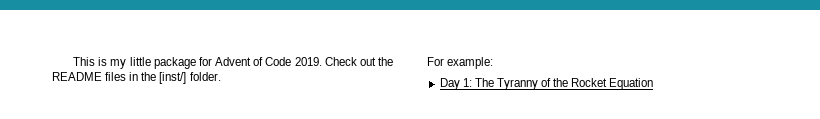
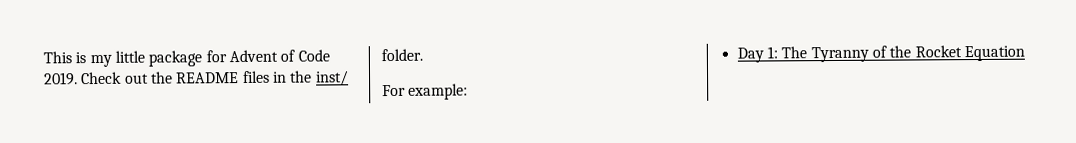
[159,72,187,84] [inst/] -> [314,70,349,86] inst/

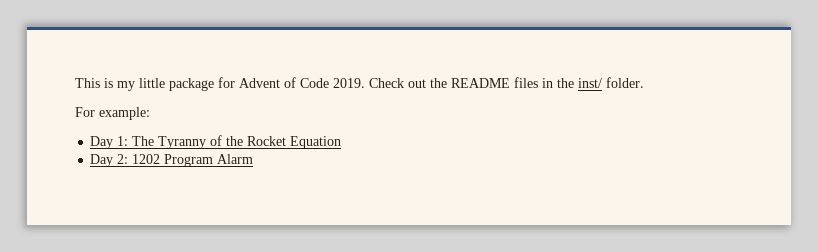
(1025, 53) none -> [90,154,254,167] // Day 2: 1202 Program Alarm

